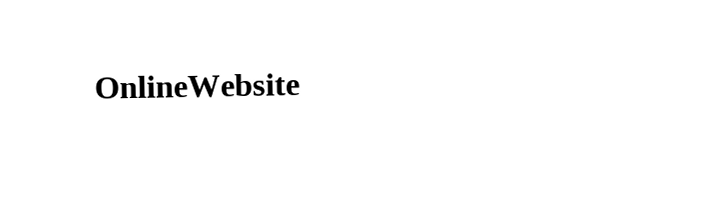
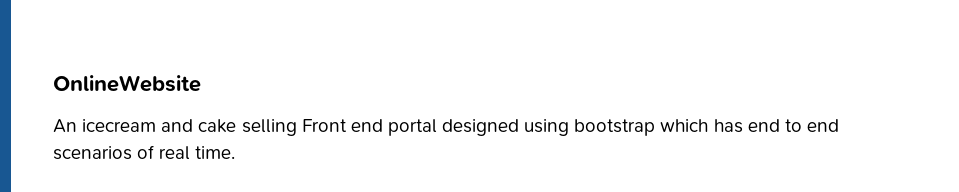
(300, 86) none -> [53,119,839,136] [53,145,236,160] // An icecream and cake selling Front end portal designed using bootstrap which has end to end scenarios of real time.

